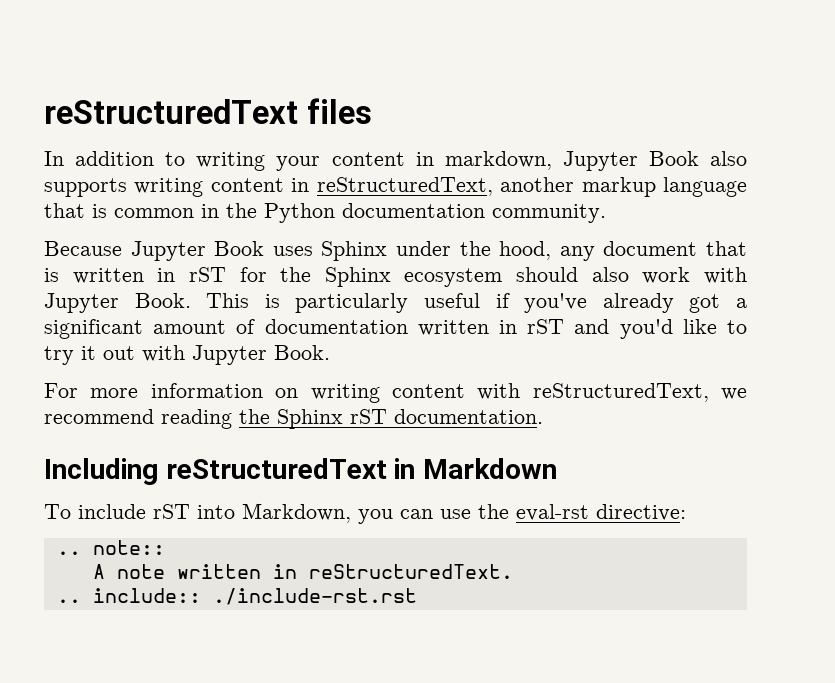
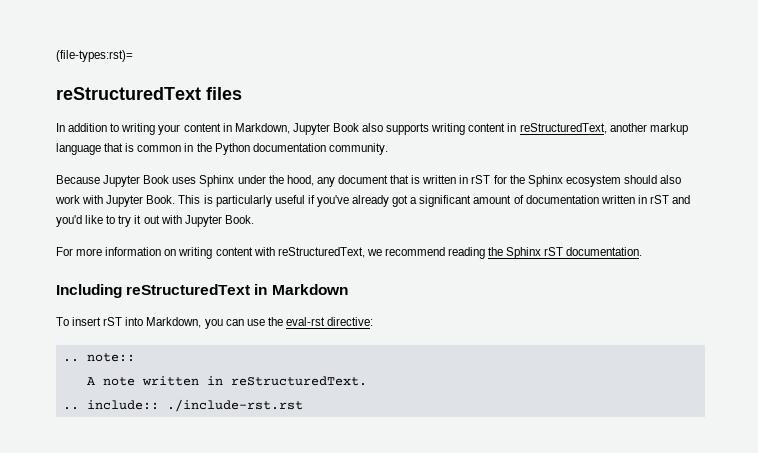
(44, 111) none -> [56,50,133,62] (file-types:rst)= //
[444,151,552,170] markdown, -> [234,123,290,134] Markdown,
[78,504,146,519] include -> [72,317,102,326] insert

